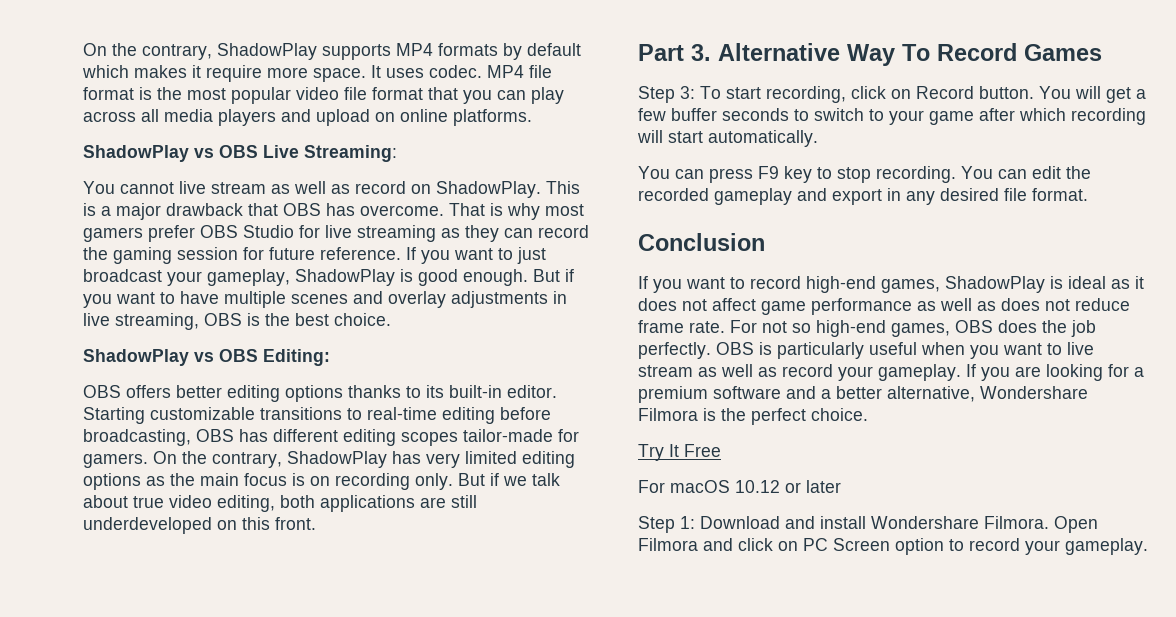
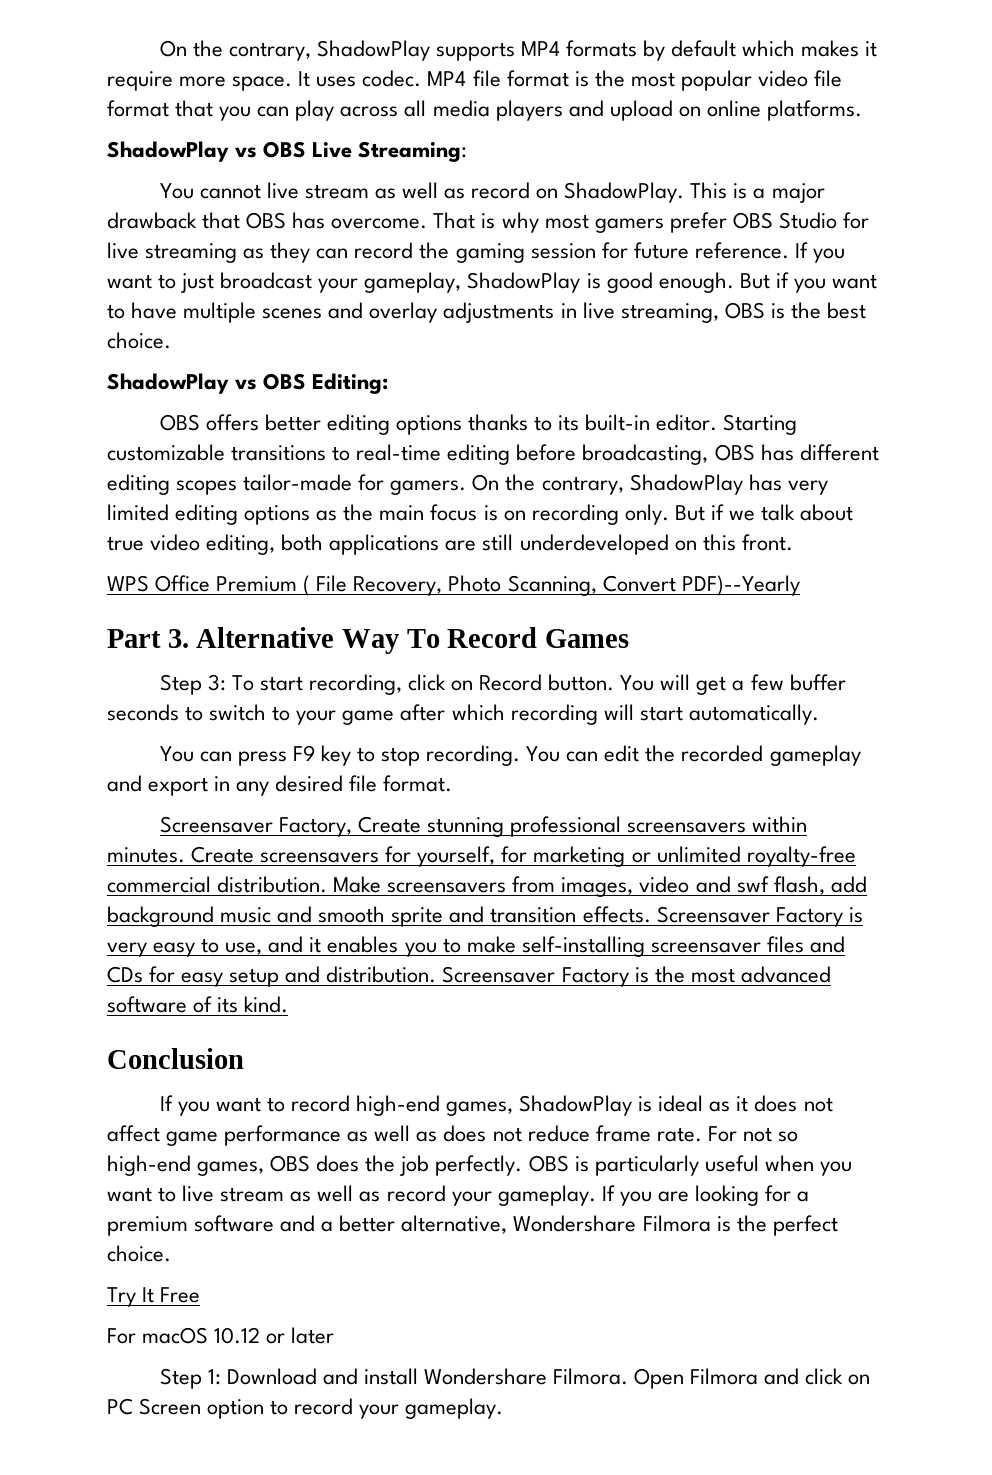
(316, 523) none -> [107,575,800,596] // WPS Office Premium ( File Recovery, Photo Scanning, Convert PDF)--Yearly
(1088, 194) none -> [159,816,808,837] [107,846,856,867] [107,876,867,897] [107,906,863,927] [107,936,845,957] [107,966,831,987] [107,996,289,1013] // Screensaver Factory, Create stunning professional screensavers within minutes. Create screensavers for yourself, for marketing or unlimited royalty-free commercial distribution. Make screensavers from images, video and swf flash, add background music and smooth sprite and transition effects. Screensaver Factory is very easy to use, and it enables you to make self-installing screensaver files and CDs for easy setup and distribution. Screensaver Factory is the most advanced software of its kind.

